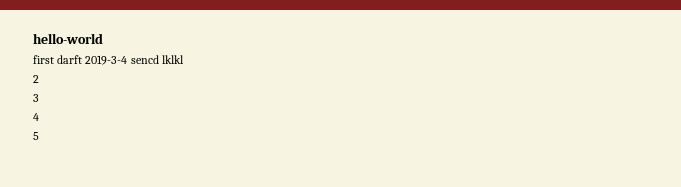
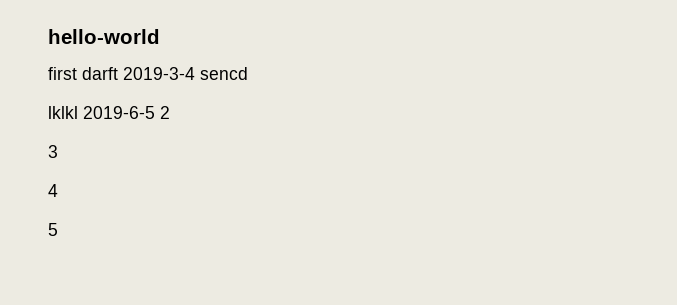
(159, 59) none -> (248, 73) //
(184, 59) // -> [83,106,155,119] 2019-6-5

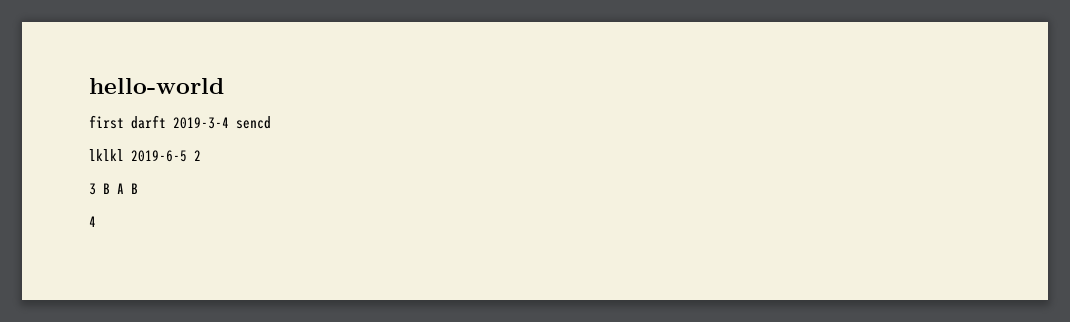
(58, 151) none -> [103,183,138,194] B A B
[48,223,58,236] // 5 -> (96, 221) none

